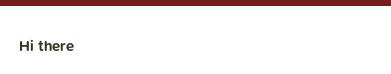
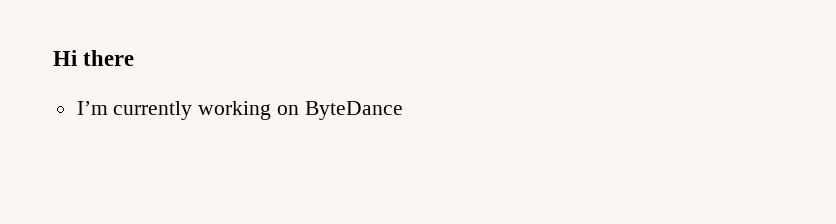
(75, 46) none -> [76,101,403,120] // I’m currently working on ByteDance

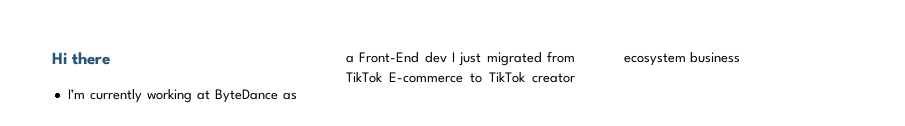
[277,101,403,120] on ByteDance -> [196,89,297,103] [345,51,575,66] [345,72,575,83] [623,52,740,66] at ByteDance as a Front-End dev I just migrated from TikTok E-commerce to TikTok creator ecosystem business

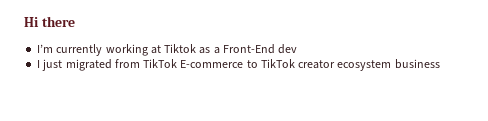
[214,89,278,103] ByteDance -> [164,44,197,53] Tiktok
(447, 57) none -> (298, 49) //

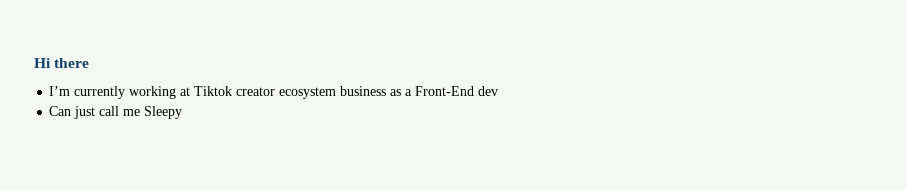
(197, 48) none -> [236,86,387,99] creator ecosystem business
[37,59,440,71] I just migrated from TikTok E-commerce to TikTok creator ecosystem business -> [49,106,183,119] Can just call me Sleepy

